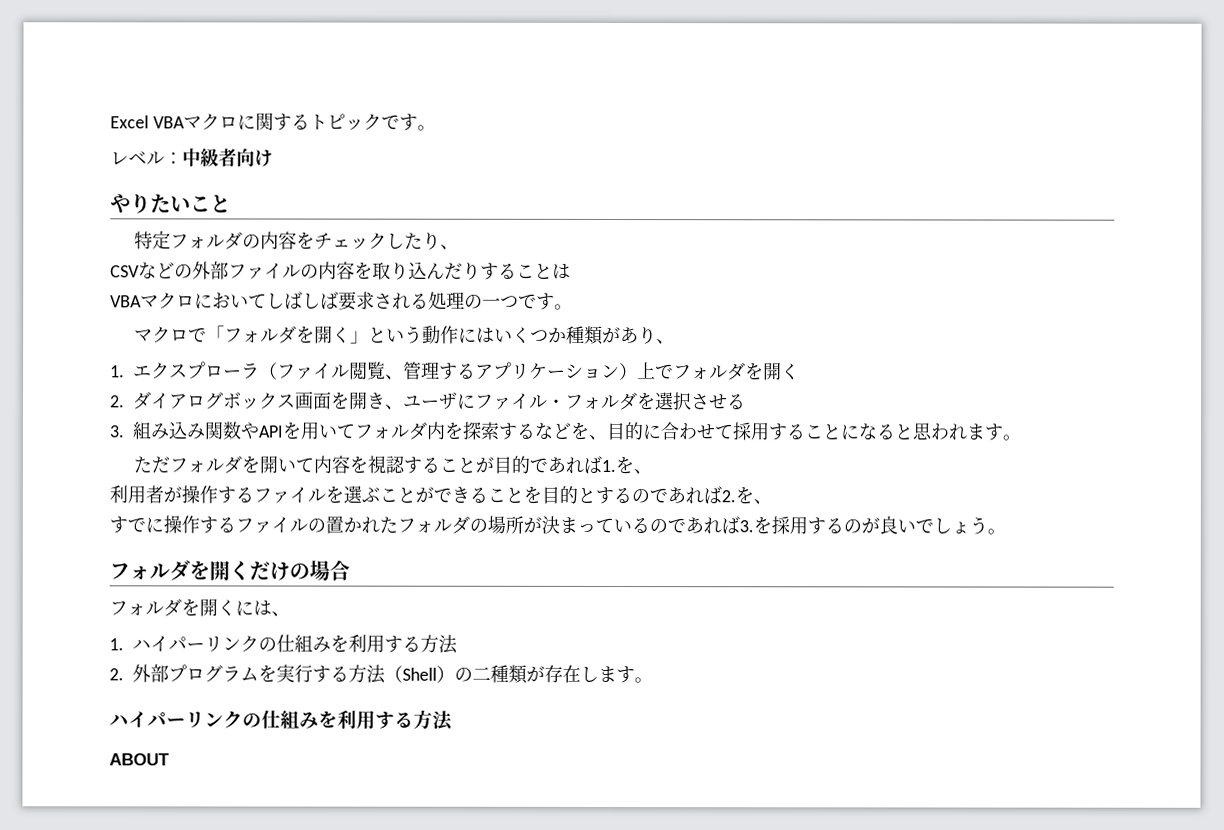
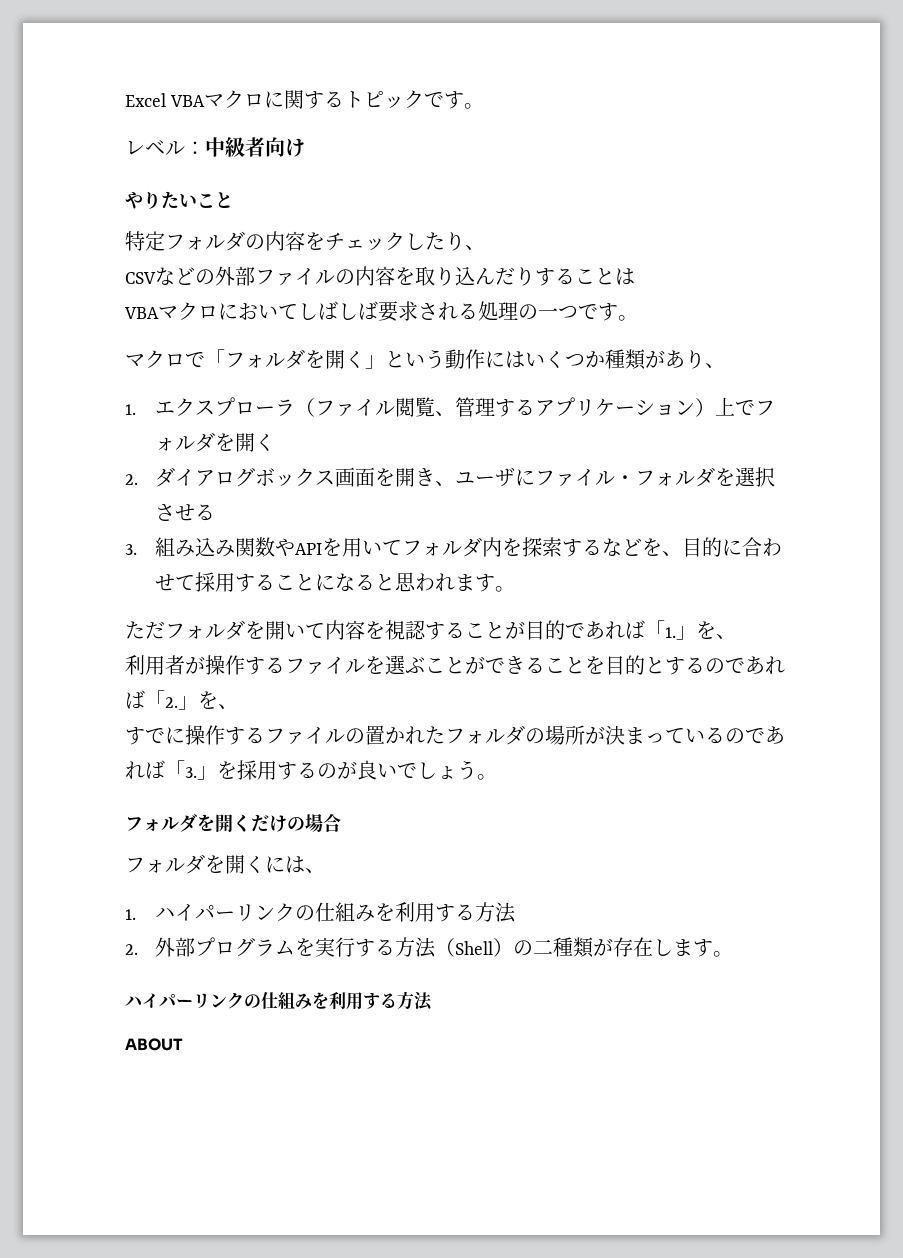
[601,459,617,473] 1. -> [645,620,696,640] 「1.」
[721,490,736,503] 2. -> [145,690,198,710] 「2.」
[739,520,754,533] 3. -> [165,760,217,780] 「3.」

